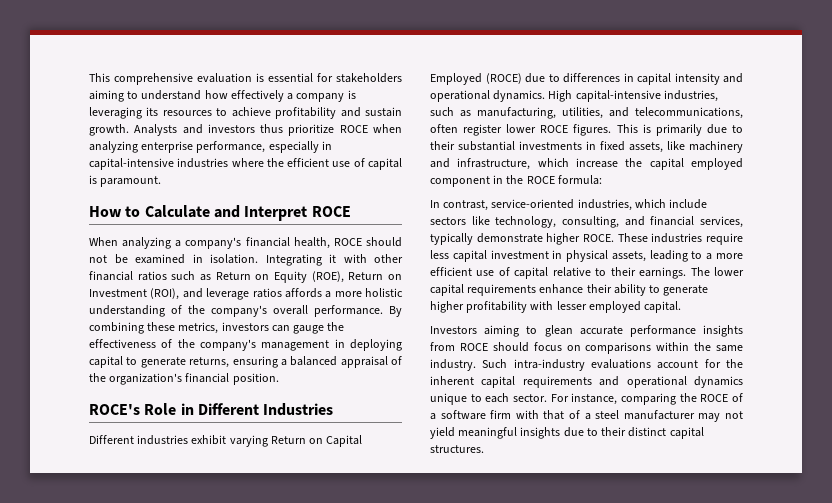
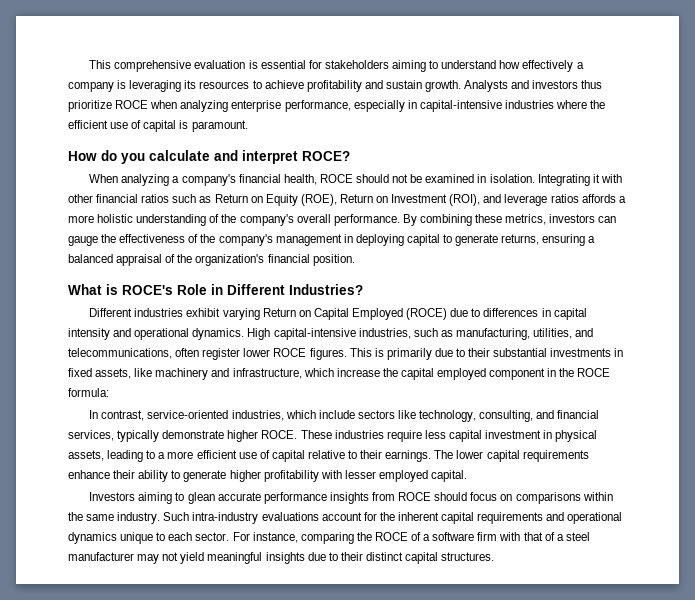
[125,205,351,221] to Calculate and Interpret ROCE -> [101,150,350,164] do you calculate and interpret ROCE?
(279, 379) none -> [68,284,118,295] What is
[263,403,334,416] Industries -> [289,284,363,295] Industries?

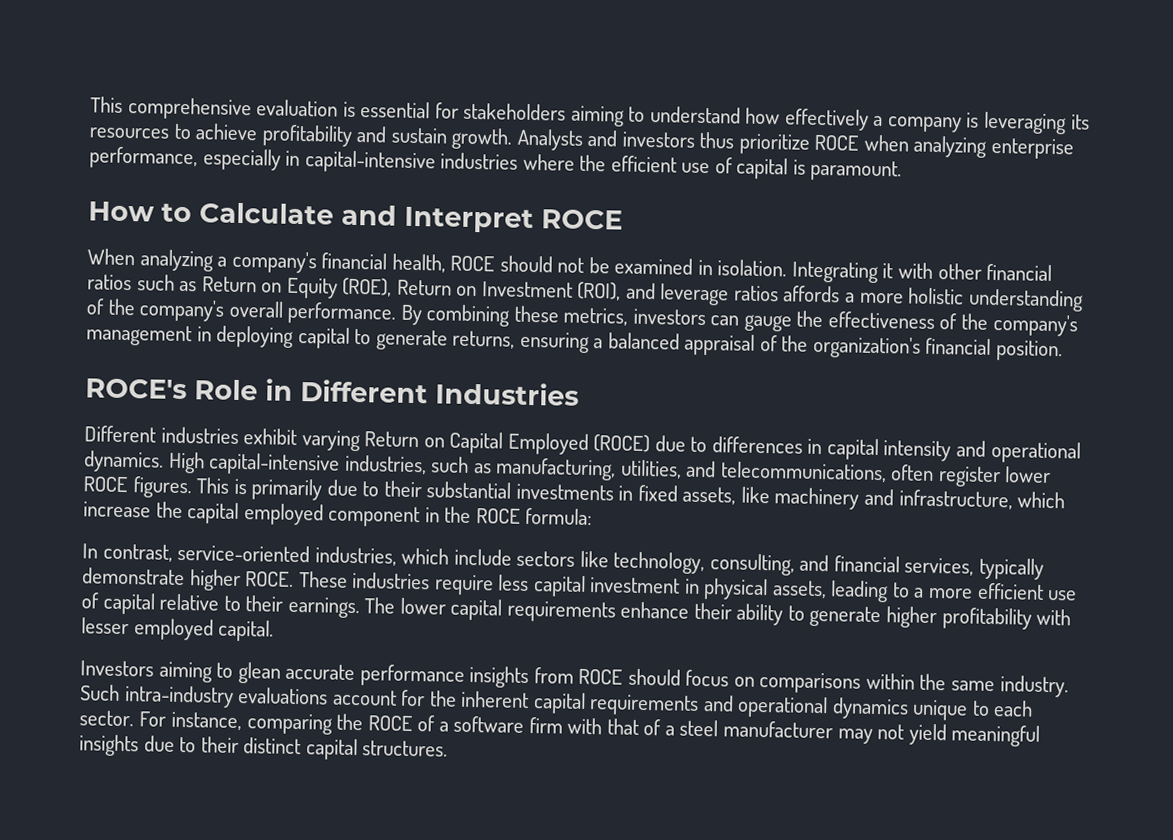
[101,150,350,164] do you calculate and interpret ROCE? -> [161,202,623,234] to Calculate and Interpret ROCE
[68,284,118,295] What is -> (1064, 351) none
[289,284,363,295] Industries? -> [435,381,579,406] Industries

